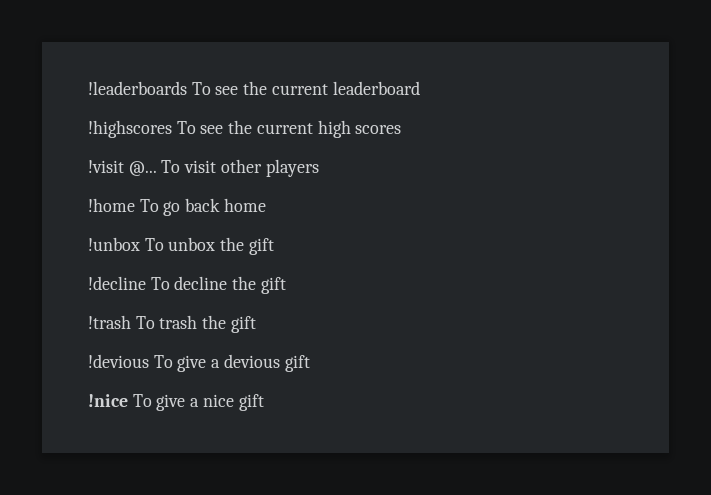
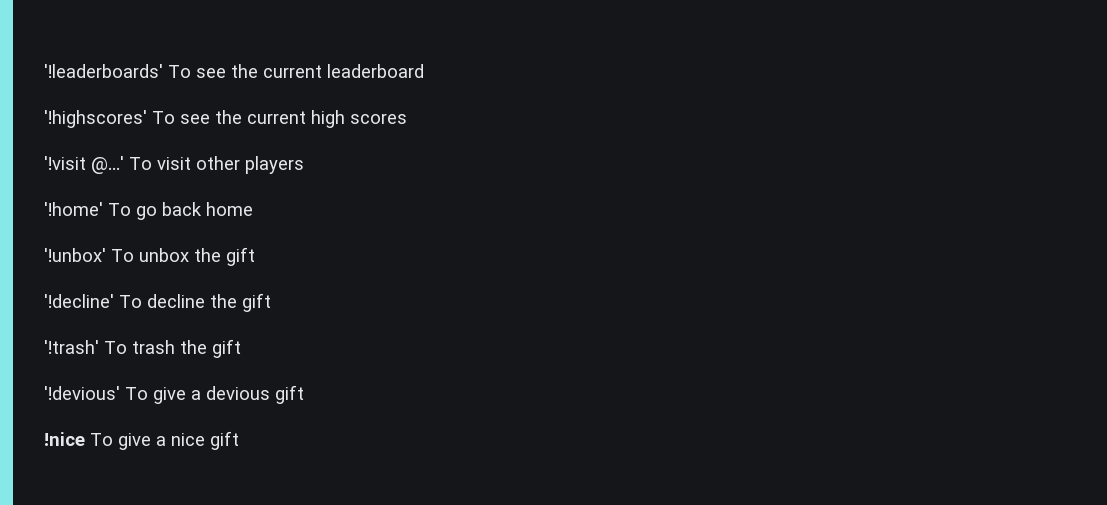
[88,81,187,95] !leaderboards -> [44,64,163,78] '!leaderboards'
[88,120,172,138] !highscores -> [44,110,147,128] '!highscores'
[88,160,157,176] !visit @... -> [44,156,124,174] '!visit @...'
[88,198,135,212] !home -> [44,202,103,216] '!home'
[88,237,140,251] !unbox -> [44,248,106,262] '!unbox'
[88,276,146,290] !decline -> [44,294,114,308] '!decline'
[88,315,131,329] !trash -> [44,340,99,354] '!trash'
[88,354,149,368] !devious -> [44,386,120,400] '!devious'

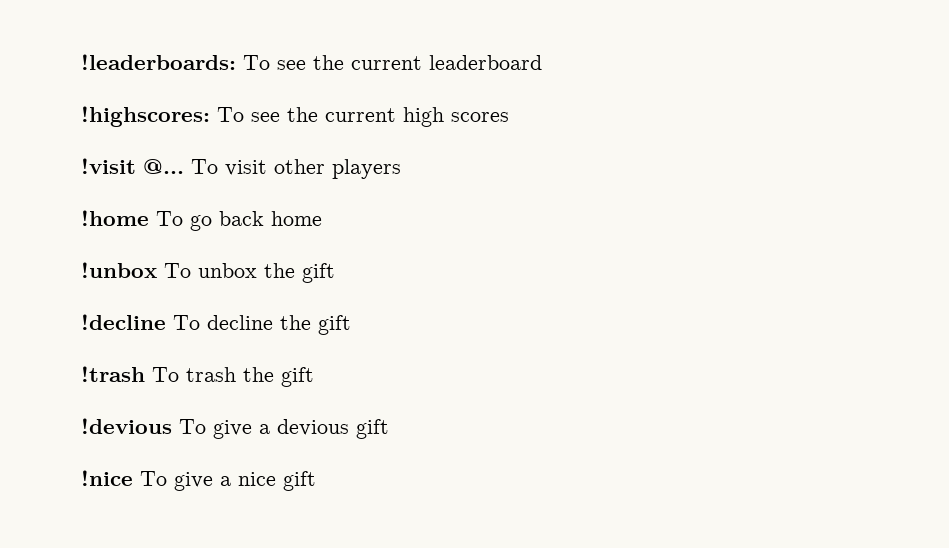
[44,64,163,78] '!leaderboards' -> [81,54,236,70] !leaderboards:
[44,110,147,128] '!highscores' -> [81,106,210,127] !highscores:
[44,156,124,174] '!visit @...' -> [81,158,184,174] !visit @...
[44,202,103,216] '!home' -> [81,210,149,226] !home
[44,248,106,262] '!unbox' -> [81,262,157,278] !unbox
[44,294,114,308] '!decline' -> [81,314,166,330] !decline
[44,340,99,354] '!trash' -> [81,366,145,382] !trash
[44,386,120,400] '!devious' -> [81,418,172,434] !devious

